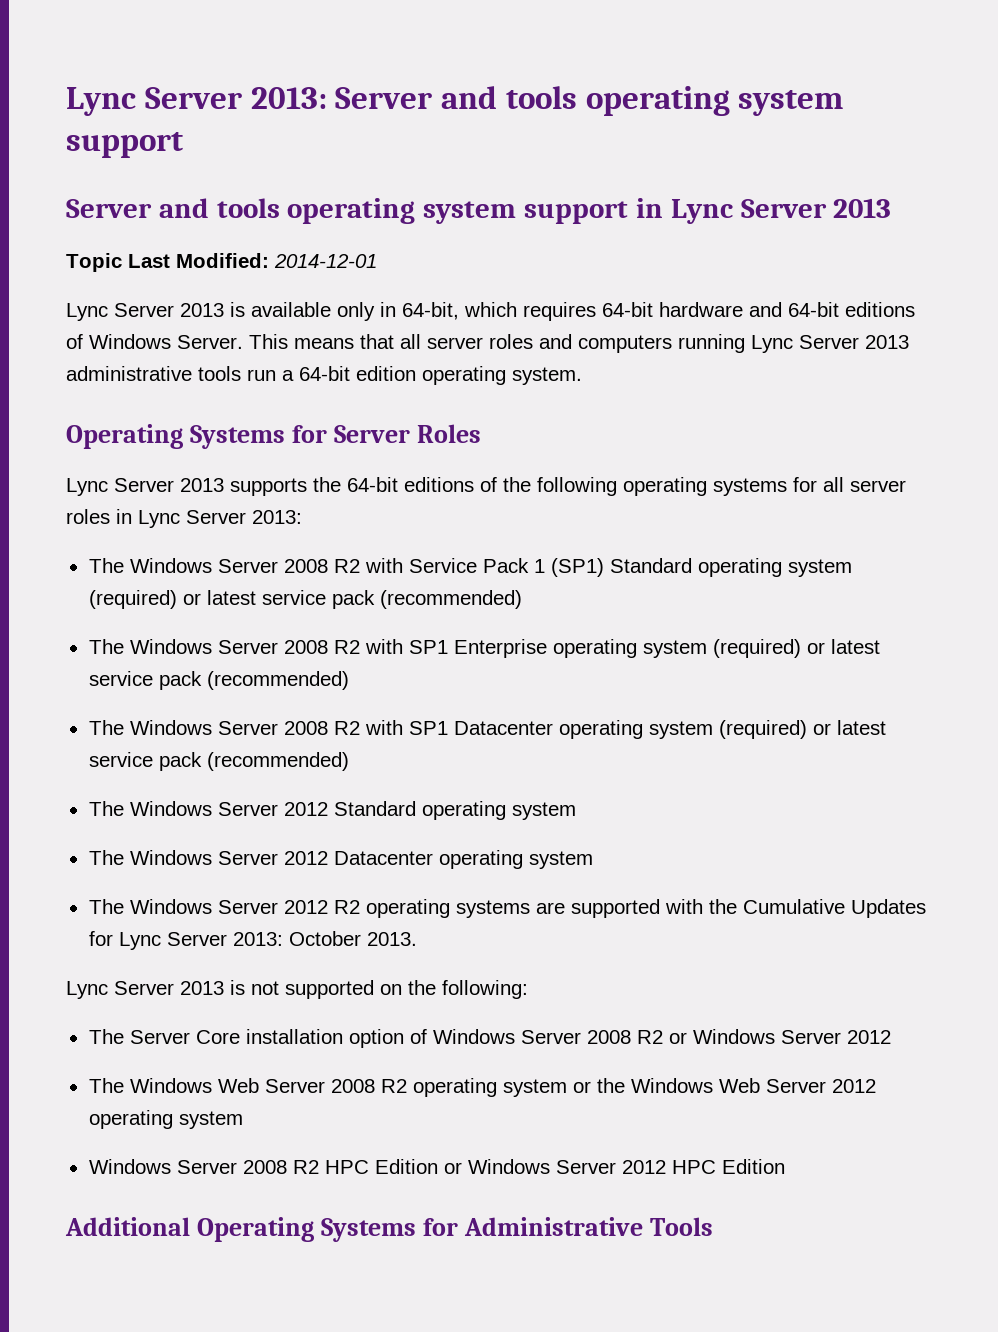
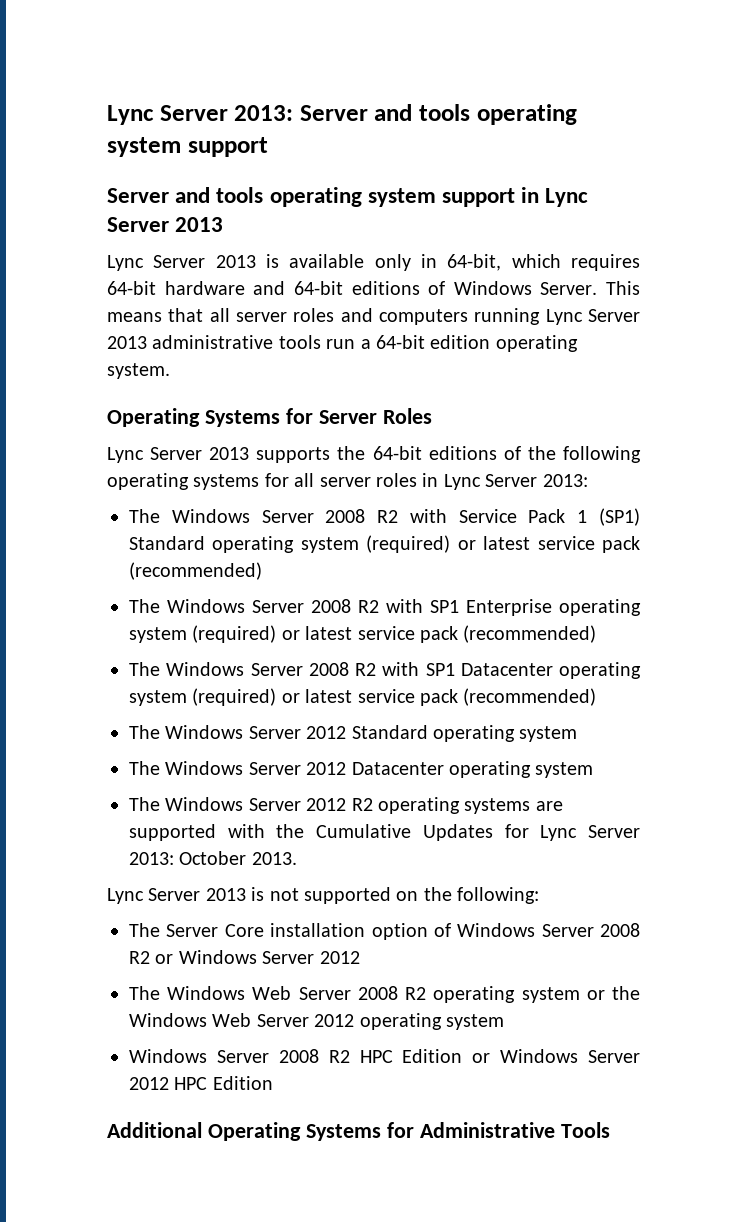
[66,253,377,272] // Topic Last Modified: 2014-12-01 -> (224, 224) none

